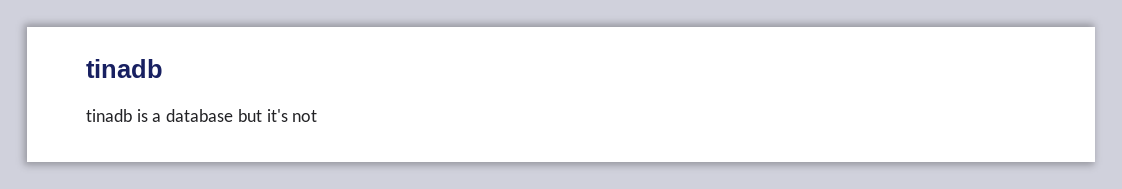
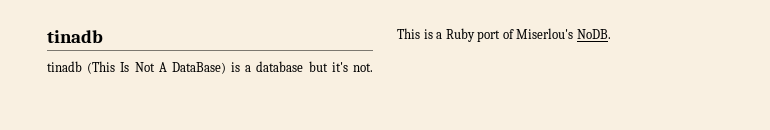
(132, 115) none -> [87,61,226,74] (This Is Not A DataBase)
[292,110,318,122] not -> [353,63,374,72] [397,28,611,42] not. This is a Ruby port of Miserlou's NoDB.

